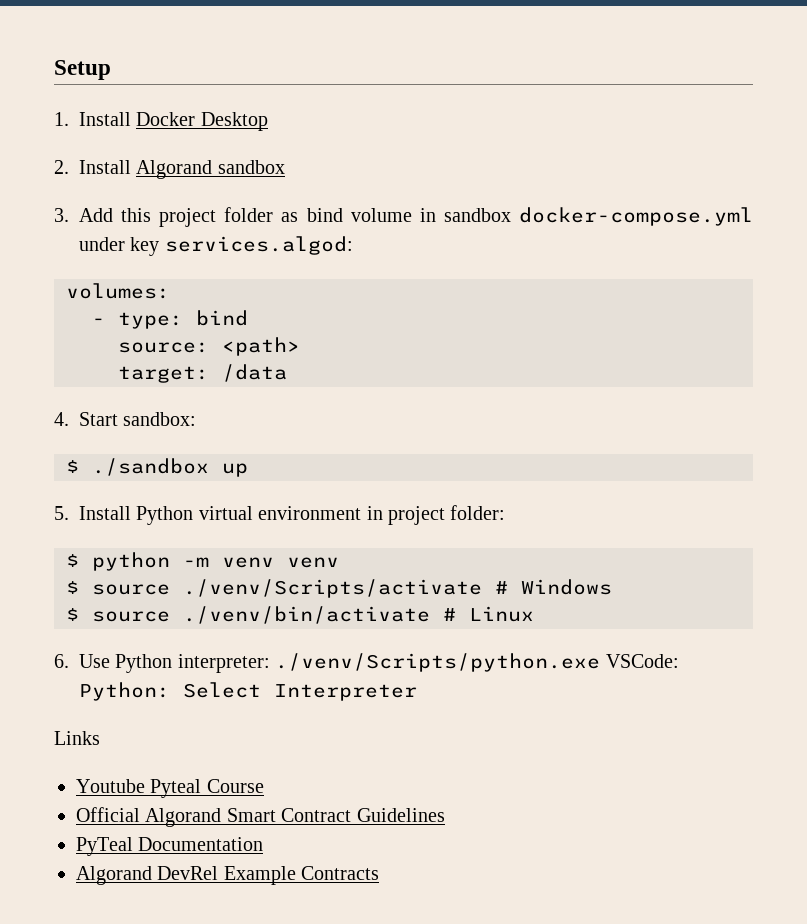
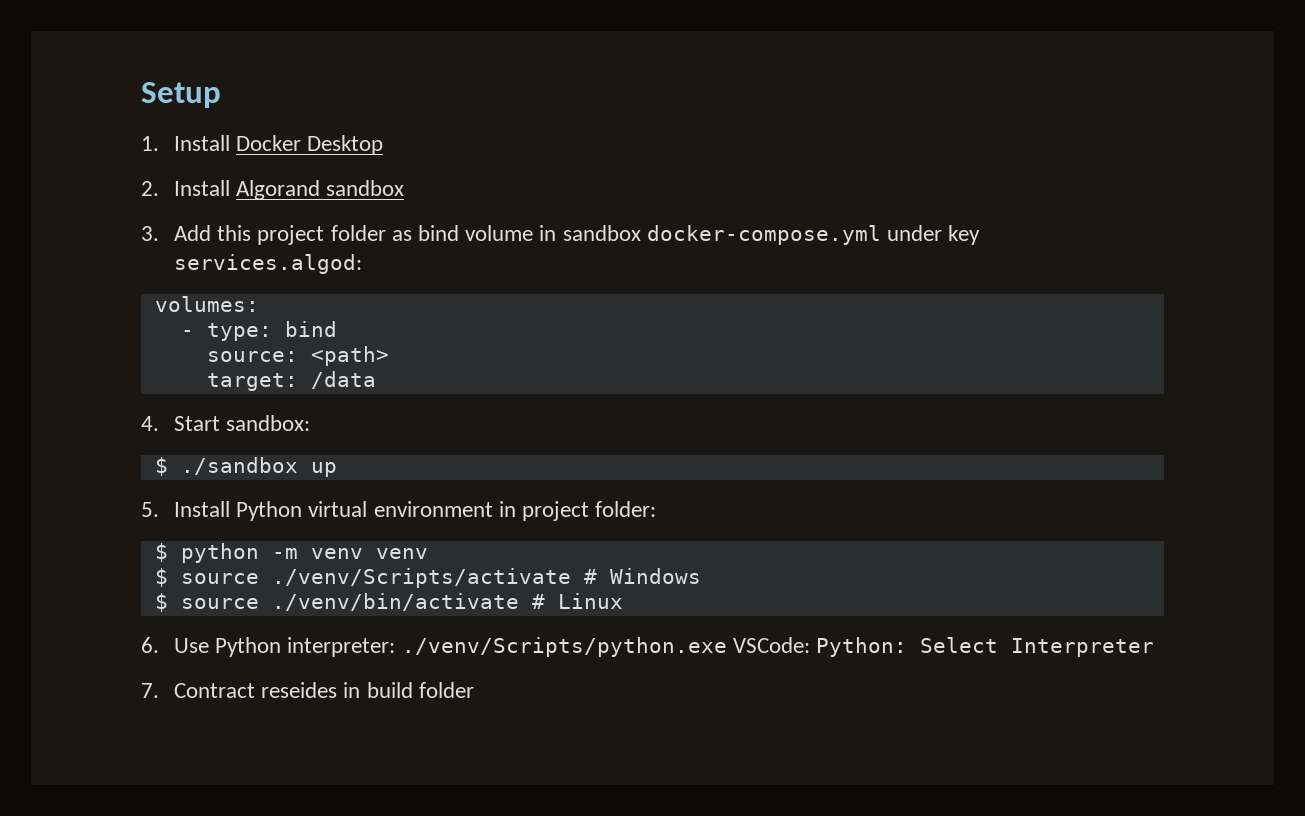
[54,731,100,745] [76,779,264,798] [76,807,445,827] [76,837,264,856] [76,866,380,885] Links // Youtube Pyteal Course // Official Algorand Smart Contract Guidelines // PyTeal Documentation // Algorand DevRel Example Contracts -> [141,682,474,698] 7. Contract reseides in build folder

